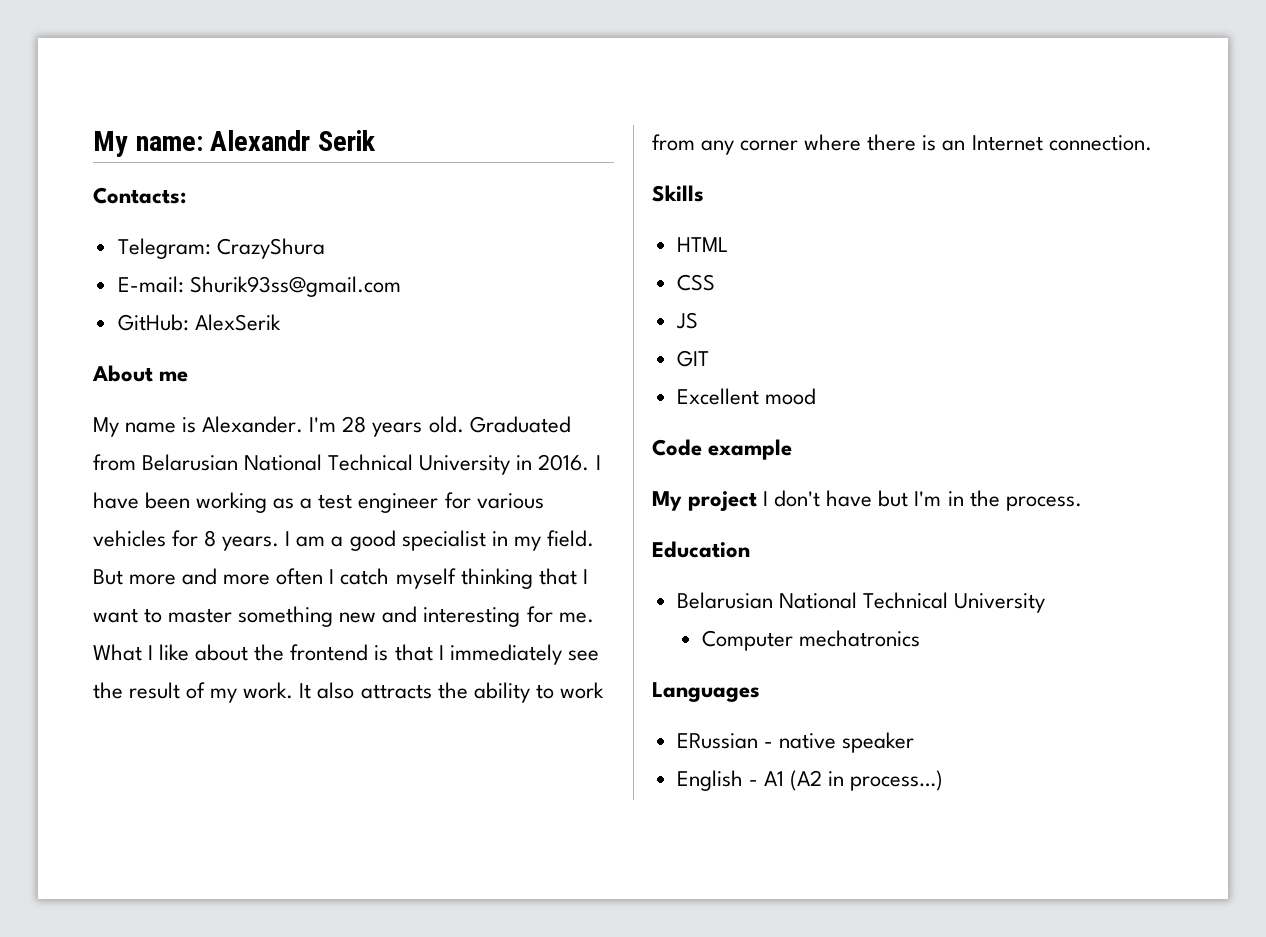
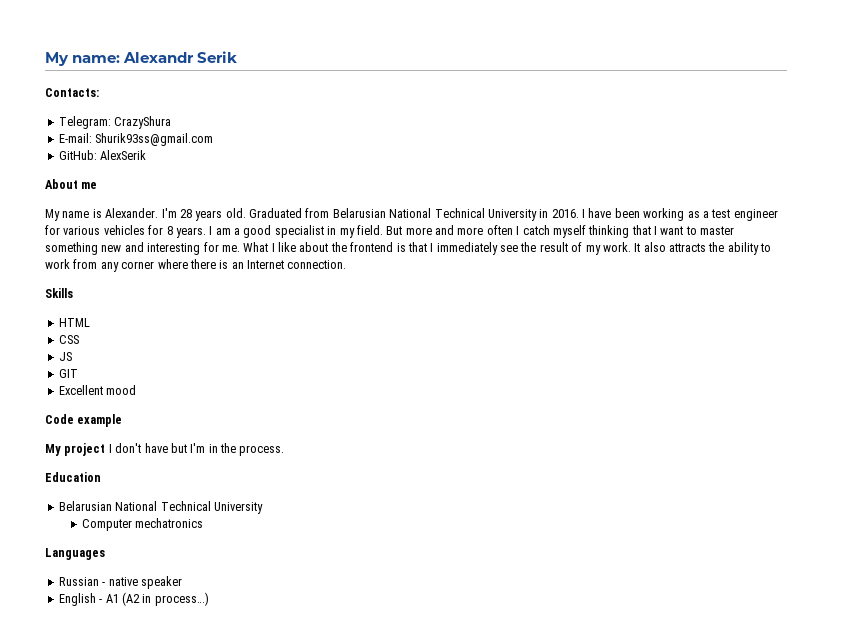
[676,733,758,749] ERussian -> [58,577,99,586] Russian

